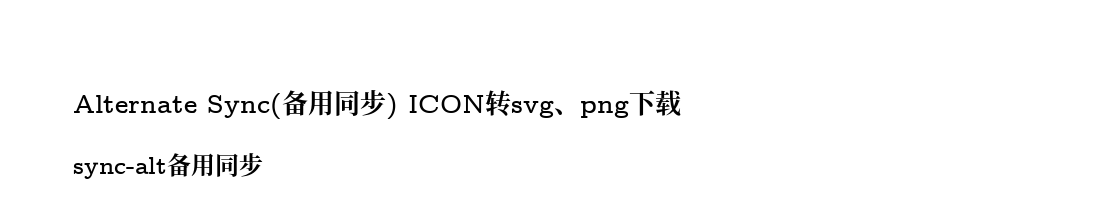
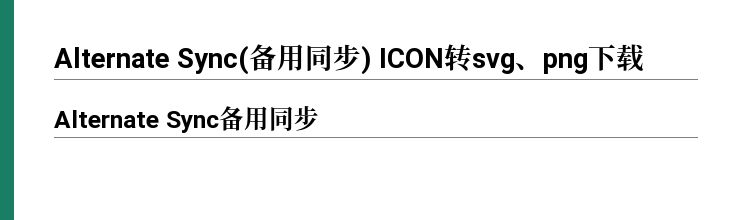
[73,157,167,179] sync-alt -> [54,110,219,133] Alternate Sync

